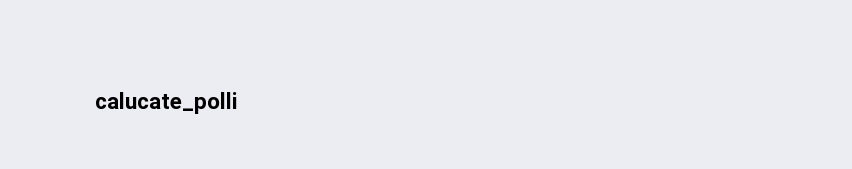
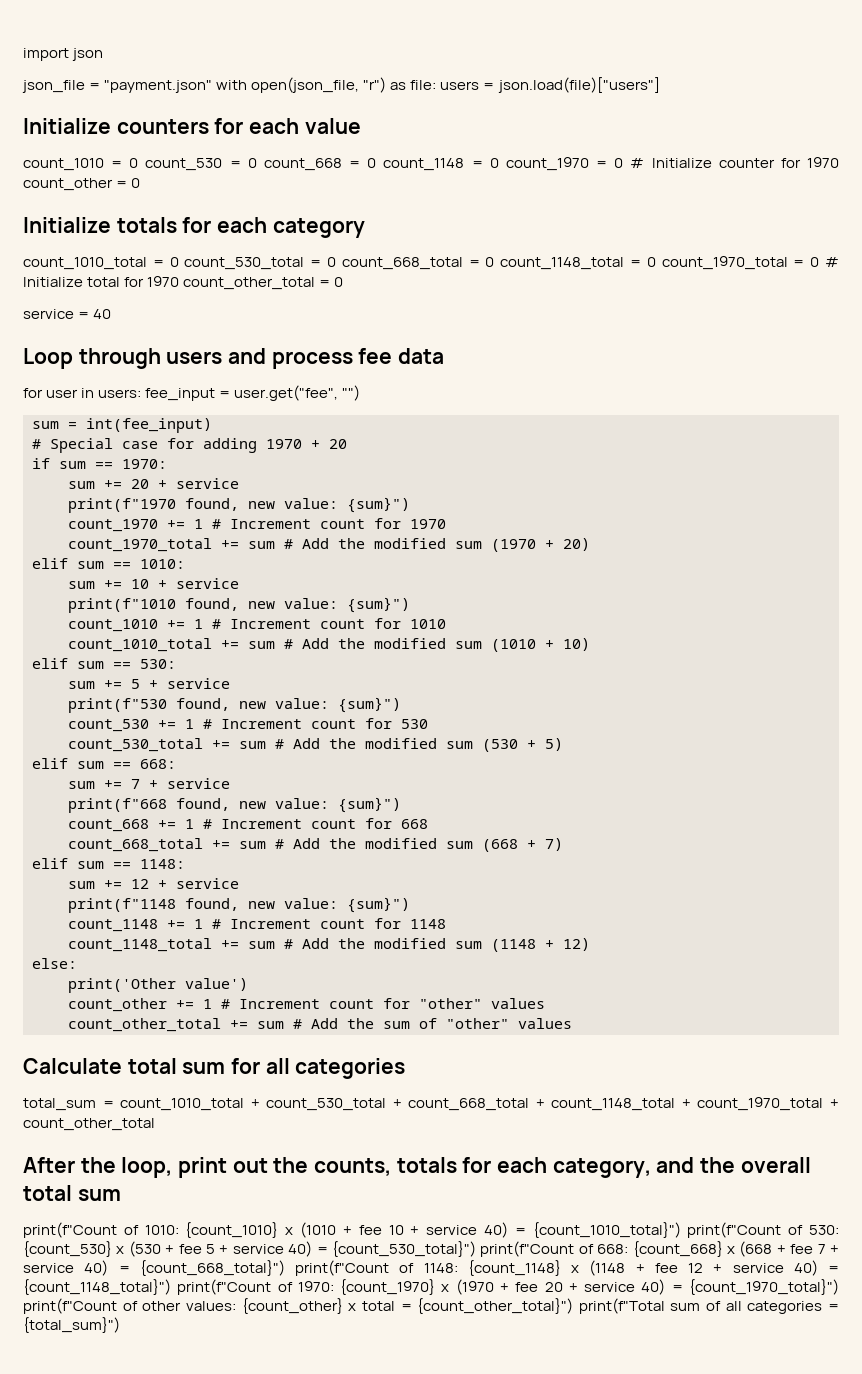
[95,92,237,114] calucate_polli -> [23,48,104,61] [22,77,660,93] [23,118,361,134] [23,157,839,171] [23,178,141,191] [23,217,365,238] [23,256,839,270] [23,276,344,290] [23,309,112,319] [23,348,445,369] [23,385,361,401] [32,418,212,433] [32,438,347,453] [32,458,167,469] [68,478,239,489] [68,497,410,513] [68,518,446,532] [68,538,590,552] [32,558,185,569] [68,578,239,589] [68,597,410,613] [68,618,446,632] [68,638,590,652] [32,658,176,669] [68,678,230,689] [68,697,401,713] [68,718,428,732] [68,738,563,752] [32,758,176,769] [68,778,230,789] [68,797,401,813] [68,818,428,832] [68,838,563,852] [32,858,185,869] [68,878,239,889] [68,897,410,913] [68,918,446,932] [68,938,590,952] [32,958,77,969] [68,978,248,993] [68,998,545,1012] [68,1018,572,1032] [23,1058,406,1079] [23,1097,839,1111] [23,1118,155,1131] [23,1157,811,1178] [23,1185,121,1201] [23,1222,839,1238] [23,1241,839,1257] [23,1260,839,1276] [23,1279,840,1295] [23,1298,839,1314] [23,1317,120,1333] import json // json_file = "payment.json" with open(json_file, "r") as file: users = json.load(file)["users"] // Initialize counters for each value // count_1010 = 0 count_530 = 0 count_668 = 0 count_1148 = 0 count_1970 = 0 # Initialize counter for 1970 count_other = 0 // Initialize totals for each category // count_1010_total = 0 count_530_total = 0 count_668_total = 0 count_1148_total = 0 count_1970_total = 0 # Initialize total for 1970 count_other_total = 0 // service = 40 // Loop through users and process fee data // for user in users: fee_input = user.get("fee", "") // sum = int(fee_input) // # Special case for adding 1970 + 20 // if sum == 1970: // sum += 20 + service // print(f"1970 found, new value: {sum}") // count_1970 += 1 # Increment count for 1970 // count_1970_total += sum # Add the modified sum (1970 + 20) // elif sum == 1010: // sum += 10 + service // print(f"1010 found, new value: {sum}") // count_1010 += 1 # Increment count for 1010 // count_1010_total += sum # Add the modified sum (1010 + 10) // elif sum == 530: // sum += 5 + service // print(f"530 found, new value: {sum}") // count_530 += 1 # Increment count for 530 // count_530_total += sum # Add the modified sum (530 + 5) // elif sum == 668: // sum += 7 + service // print(f"668 found, new value: {sum}") // count_668 += 1 # Increment count for 668 // count_668_total += sum # Add the modified sum (668 + 7) // elif sum == 1148: // sum += 12 + service // print(f"1148 found, new value: {sum}") // count_1148 += 1 # Increment count for 1148 // count_1148_total += sum # Add the modified sum (1148 + 12) // else: // print('Other value') // count_other += 1 # Increment count for "other" values // count_other_total += sum # Add the sum of "other" values // Calculate total sum for all categories // total_sum = count_1010_total + count_530_total + count_668_total + count_1148_total + count_1970_total + count_other_total // After the loop, print out the counts, totals for each category, and the overall total sum // print(f"Count of 1010: {count_1010} x (1010 + fee 10 + service 40) = {count_1010_total}") print(f"Count of 530: {count_530} x (530 + fee 5 + service 40) = {count_530_total}") print(f"Count of 668: {count_668} x (668 + fee 7 + service 40) = {count_668_total}") print(f"Count of 1148: {count_1148} x (1148 + fee 12 + service 40) = {count_1148_total}") print(f"Count of 1970: {count_1970} x (1970 + fee 20 + service 40) = {count_1970_total}") print(f"Count of other values: {count_other} x total = {count_other_total}") print(f"Total sum of all categories = {total_sum}")

